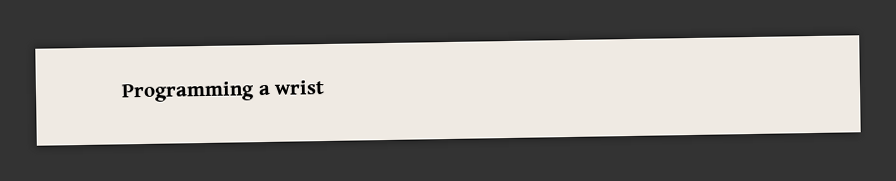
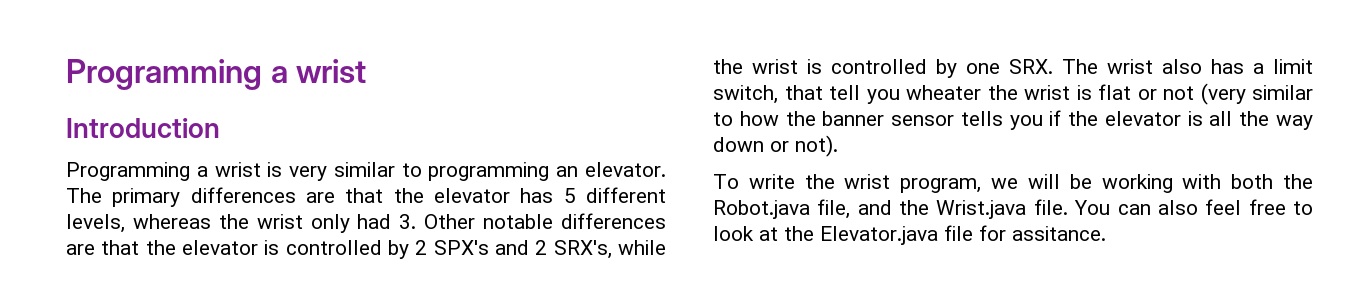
[121,80,326,103] Programming a wrist -> [66,59,367,90] [66,118,220,138] [66,162,666,181] [66,187,666,207] [66,213,667,233] [66,240,666,259] [713,59,1313,78] [713,83,1313,105] [713,110,1313,130] [713,135,838,157] [713,174,1313,193] [713,199,1313,219] [713,225,1106,245] Programming a wrist // Introduction // Programming a wrist is very similar to programming an elevator. The primary differences are that the elevator has 5 different levels, whereas the wrist only had 3. Other notable differences are that the elevator is controlled by 2 SPX's and 2 SRX's, while the wrist is controlled by one SRX. The wrist also has a limit switch, that tell you wheater the wrist is flat or not (very similar to how the banner sensor tells you if the elevator is all the way down or not). // To write the wrist program, we will be working with both the Robot.java file, and the Wrist.java file. You can also feel free to look at the Elevator.java file for assitance.

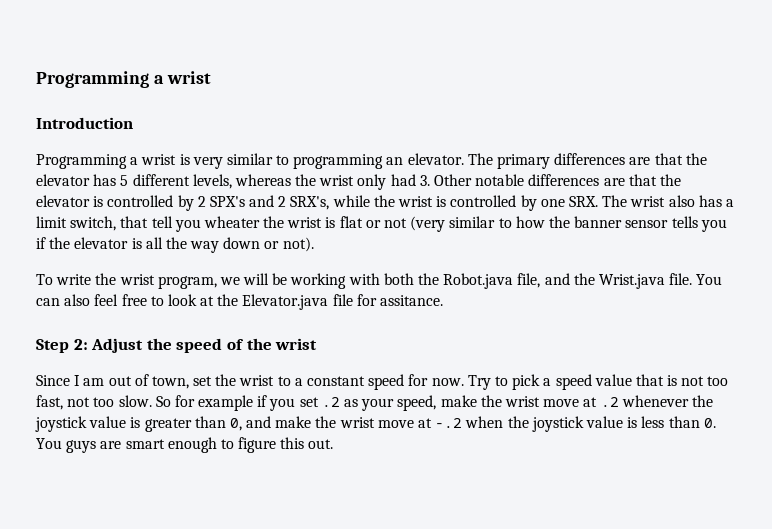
(1106, 233) none -> [36,338,318,353] [36,374,729,390] [36,395,713,411] [35,416,716,432] [36,437,334,453] // Step 2: Adjust the speed of the wrist // Since I am out of town, set the wrist to a constant speed for now. Try to pick a speed value that is not too fast, not too slow. So for example if you set .2 as your speed, make the wrist move at .2 whenever the joystick value is greater than 0, and make the wrist move at -.2 when the joystick value is less than 0. You guys are smart enough to figure this out.

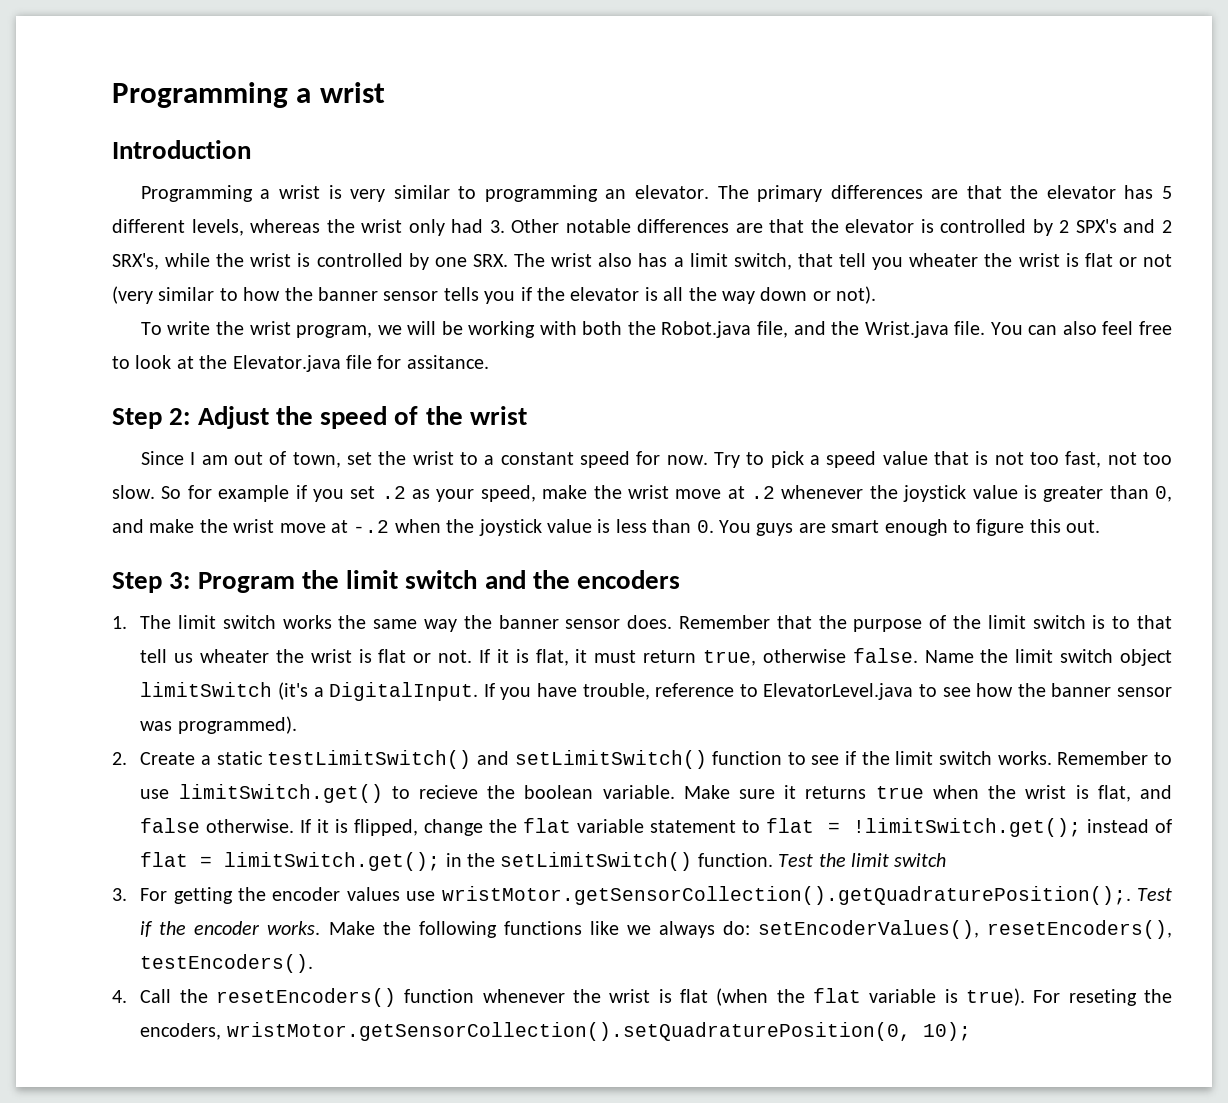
(334, 444) none -> [112,570,681,593] [112,615,1173,632] [140,648,1173,666] [140,682,1172,701] [140,716,297,734] [112,750,1172,769] [140,784,1172,803] [140,818,1172,837] [140,852,947,871] [112,886,1172,905] [140,920,1172,939] [140,954,314,973] [112,988,1172,1007] [140,1022,971,1041] // Step 3: Program the limit switch and the encoders // 1. The limit switch works the same way the banner sensor does. Remember that the purpose of the limit switch is to that tell us wheater the wrist is flat or not. If it is flat, it must return true, otherwise false. Name the limit switch object limitSwitch (it's a DigitalInput. If you have trouble, reference to ElevatorLevel.java to see how the banner sensor was programmed). // 2. Create a static testLimitSwitch() and setLimitSwitch() function to see if the limit switch works. Remember to use limitSwitch.get() to recieve the boolean variable. Make sure it returns true when the wrist is flat, and false otherwise. If it is flipped, change the flat variable statement to flat = !limitSwitch.get(); instead of flat = limitSwitch.get(); in the setLimitSwitch() function. Test the limit switch // 3. For getting the encoder values use wristMotor.getSensorCollection().getQuadraturePosition();. Test if the encoder works. Make the following functions like we always do: setEncoderValues(), resetEncoders(), testEncoders(). // 4. Call the resetEncoders() function whenever the wrist is flat (when the flat variable is true). For reseting the encoders, wristMotor.getSensorCollection().setQuadraturePosition(0, 10);

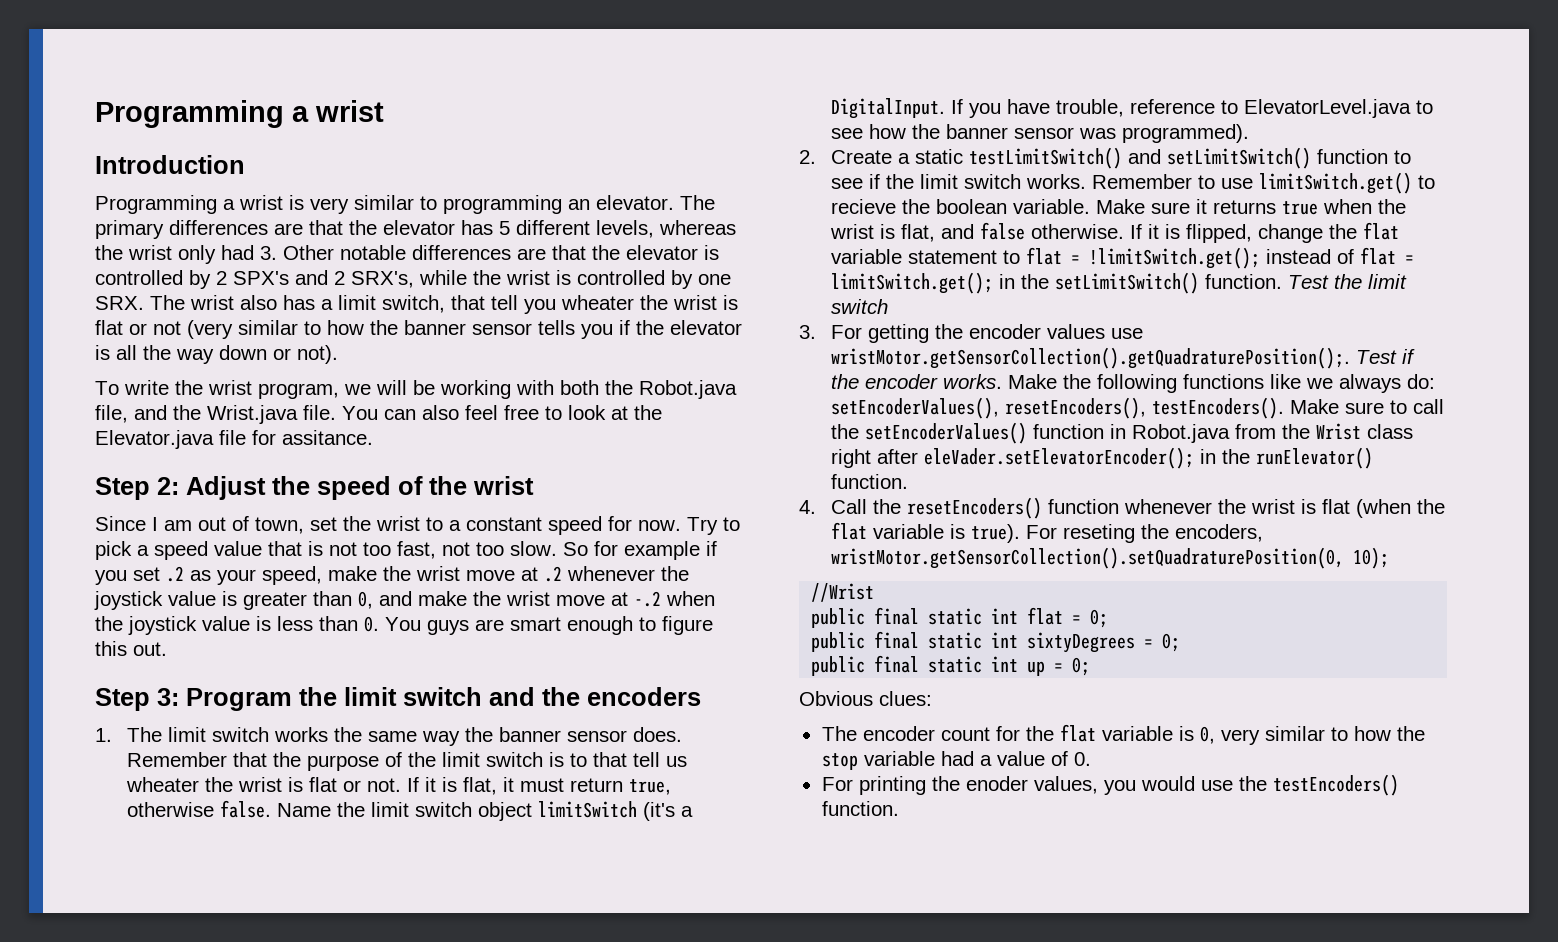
(314, 963) none -> [1290,399,1445,414] [831,422,1414,444] [831,447,1374,469] [831,474,909,489] Make sure to call the setEncoderValues() function in Robot.java from the Wrist class right after eleVader.setElevatorEncoder(); in the runElevator() function.
(971, 1031) none -> [811,583,875,602] [811,607,1109,628] [811,631,1181,653] [811,655,1091,676] [799,691,932,706] [821,724,1425,745] [821,751,1091,770] [821,774,1399,796] [821,801,899,816] // //Wrist // public final static int flat = 0; // public final static int sixtyDegrees = 0; // public final static int up = 0; // Obvious clues: // The encoder count for the flat variable is 0, very similar to how the stop variable had a value of 0. // For printing the enoder values, you would use the testEncoders() function.

